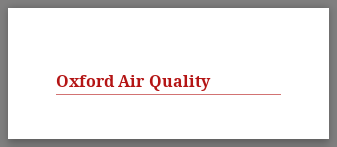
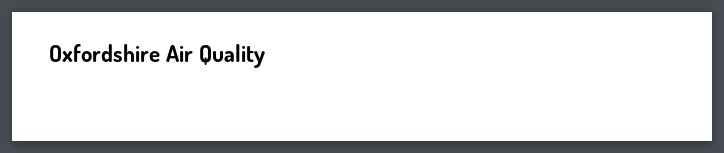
[56,75,115,87] Oxford -> [49,44,160,62] Oxfordshire

